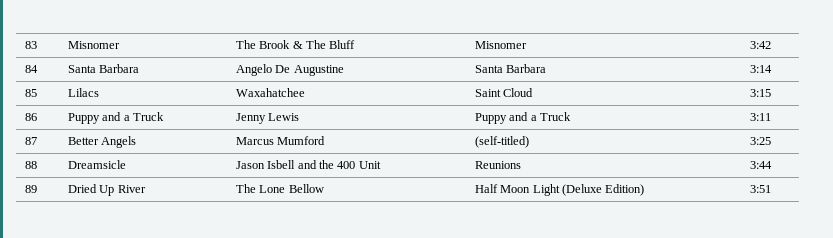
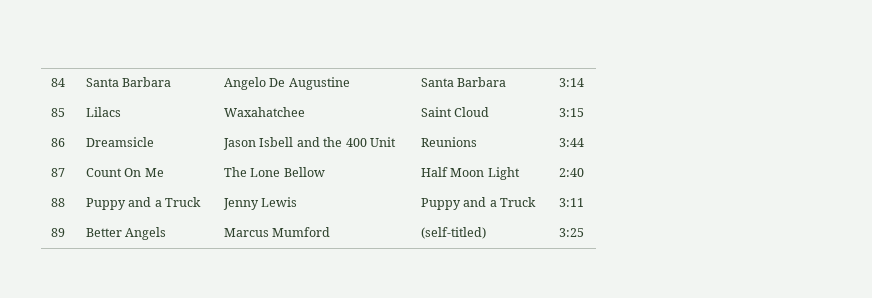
[24,41,37,49] [67,41,120,49] [235,40,356,49] [474,41,527,49] [749,41,771,49] 83 | Misnomer | The Brook & The Bluff | Misnomer | 3:42 // -> (51, 82) none
(37, 117) none -> [86,137,155,147] [223,137,396,150] [421,137,478,147] [559,138,585,147] [51,168,66,177] [86,168,164,177] [224,167,325,177] [421,167,520,180] [559,168,585,177] [51,198,66,207] | Dreamsicle | Jason Isbell and the 400 Unit | Reunions | 3:44 // 87 | Count On Me | The Lone Bellow | Half Moon Light | 2:40 // 88
[24,137,37,145] 87 -> [51,228,66,237] 89
[24,161,37,169] [67,160,126,169] [235,160,381,169] [474,161,521,169] [749,161,772,169] [24,185,37,193] [67,184,146,196] [235,184,324,193] [474,184,645,196] [749,185,771,193] // 88 | Dreamsicle | Jason Isbell and the 400 Unit | Reunions | 3:44 // 89 | Dried Up River | The Lone Bellow | Half Moon Light (Deluxe Edition) | 3:51 -> (585, 232) none

